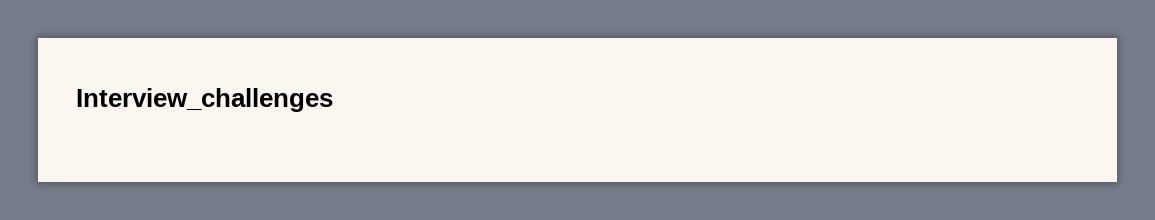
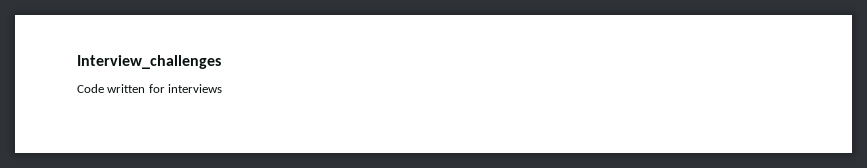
(333, 100) none -> [77,84,223,93] // Code written for interviews

